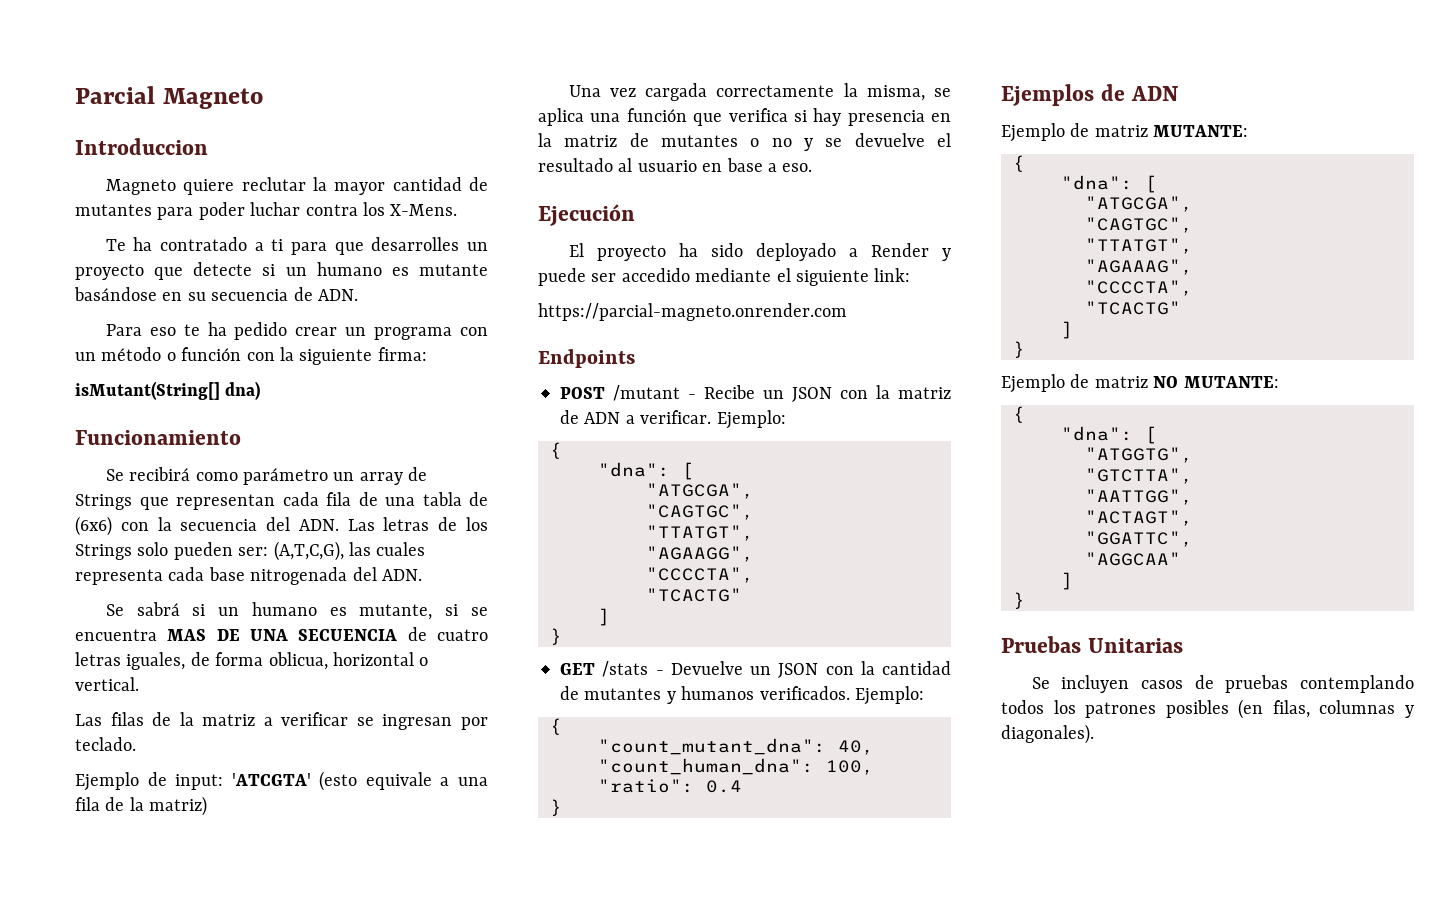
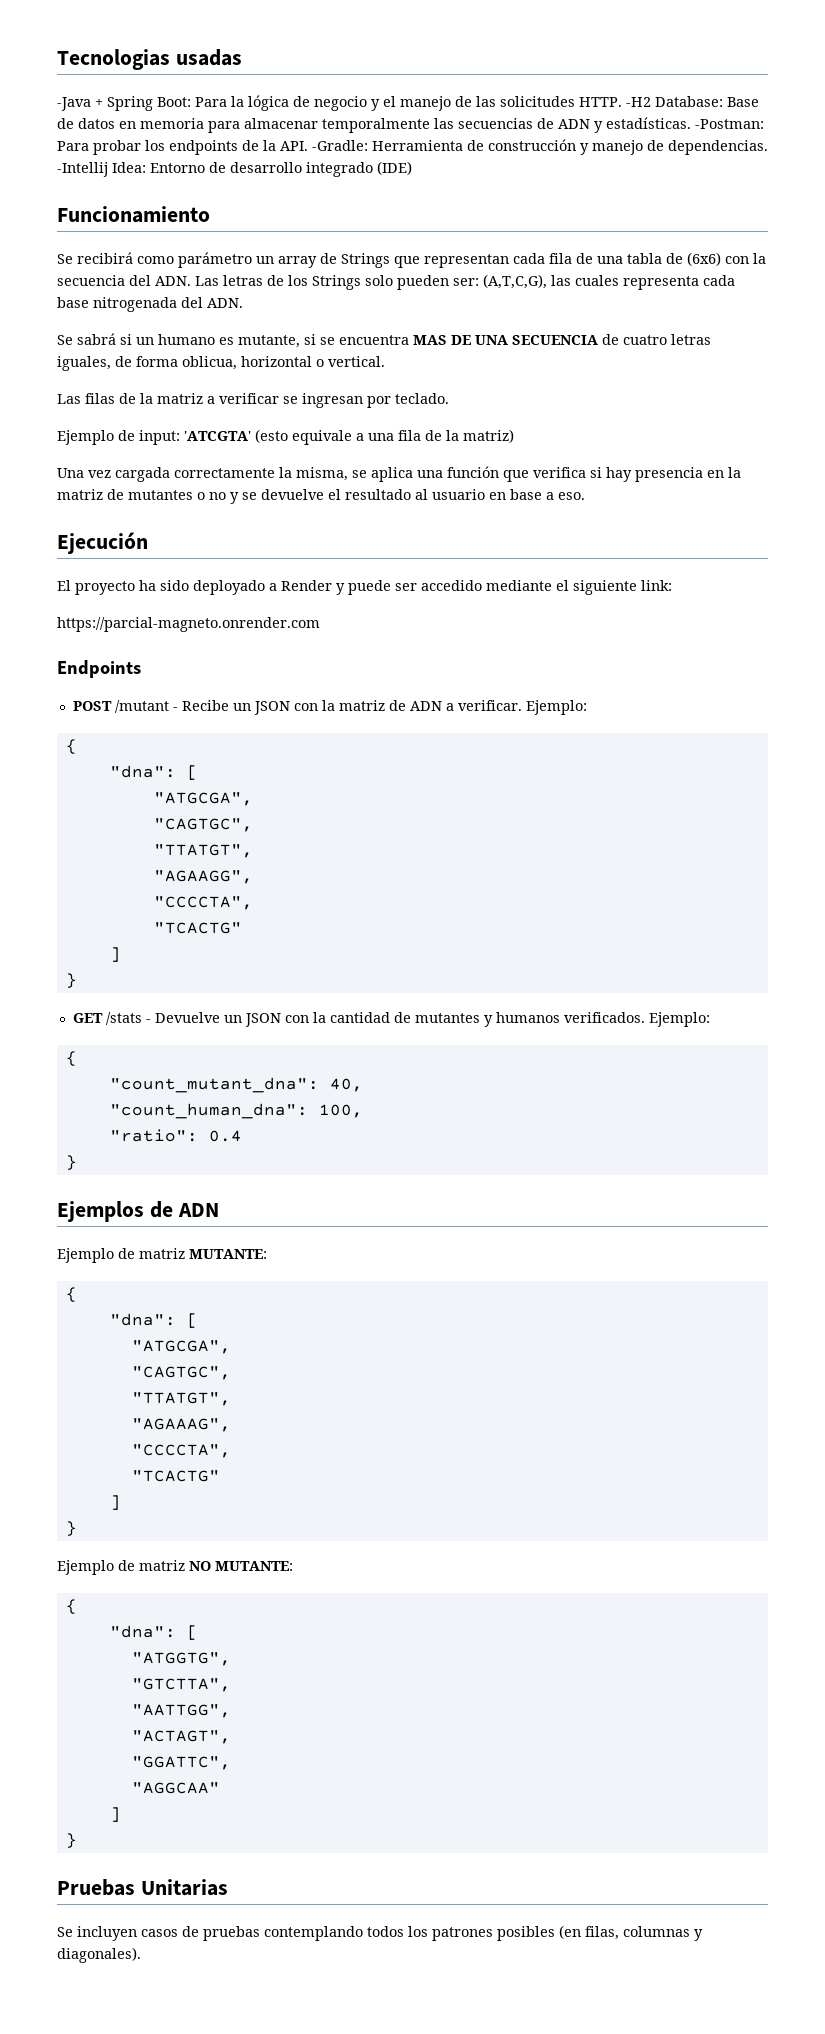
[75,86,263,109] [75,138,208,155] [105,177,489,195] [75,202,458,220] [105,237,488,255] [75,262,488,280] [74,287,358,301] [105,322,489,340] [75,347,427,365] [75,381,261,400] Parcial Magneto // Introduccion // Magneto quiere reclutar la mayor cantidad de mutantes para poder luchar contra los X-Mens. // Te ha contratado a ti para que desarrolles un proyecto que detecte si un humano es mutante basándose en su secuencia de ADN. // Para eso te ha pedido crear un programa con un método o función con la siguiente firma: // isMutant(String[] dna) -> [57,49,242,70] [57,95,759,111] [57,117,764,133] [57,139,768,155] [57,161,412,177] Tecnologias usadas // -Java + Spring Boot: Para la lógica de negocio y el manejo de las solicitudes HTTP. -H2 Database: Base de datos en memoria para almacenar temporalmente las secuencias de ADN y estadísticas. -Postman: Para probar los endpoints de la API. -Gradle: Herramienta de construcción y manejo de dependencias. -Intellij Idea: Entorno de desarrollo integrado (IDE)

